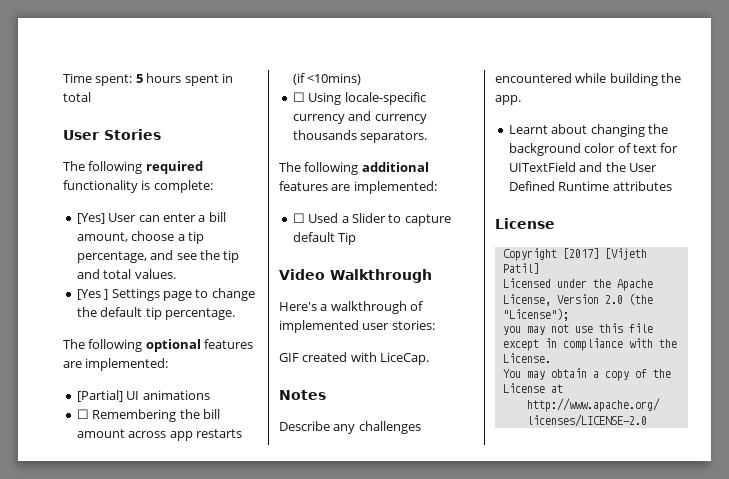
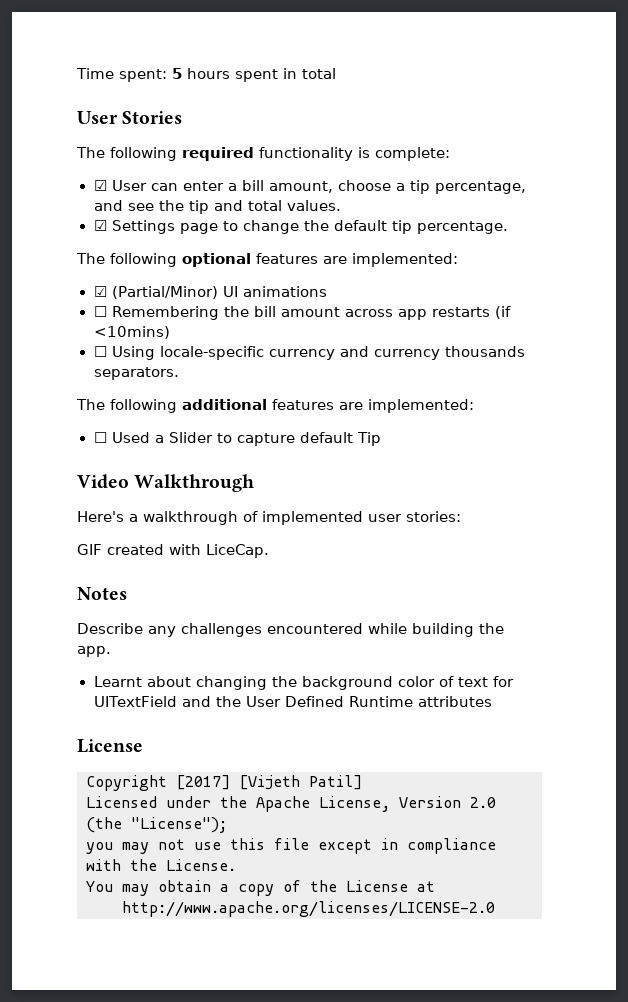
[76,213,105,224] [Yes] -> [93,180,107,191] ☑
[76,289,109,300] [Yes ] -> [93,220,107,231] ☑
[76,390,123,402] [Partial] -> [93,286,218,299] ☑ (Partial/Minor)

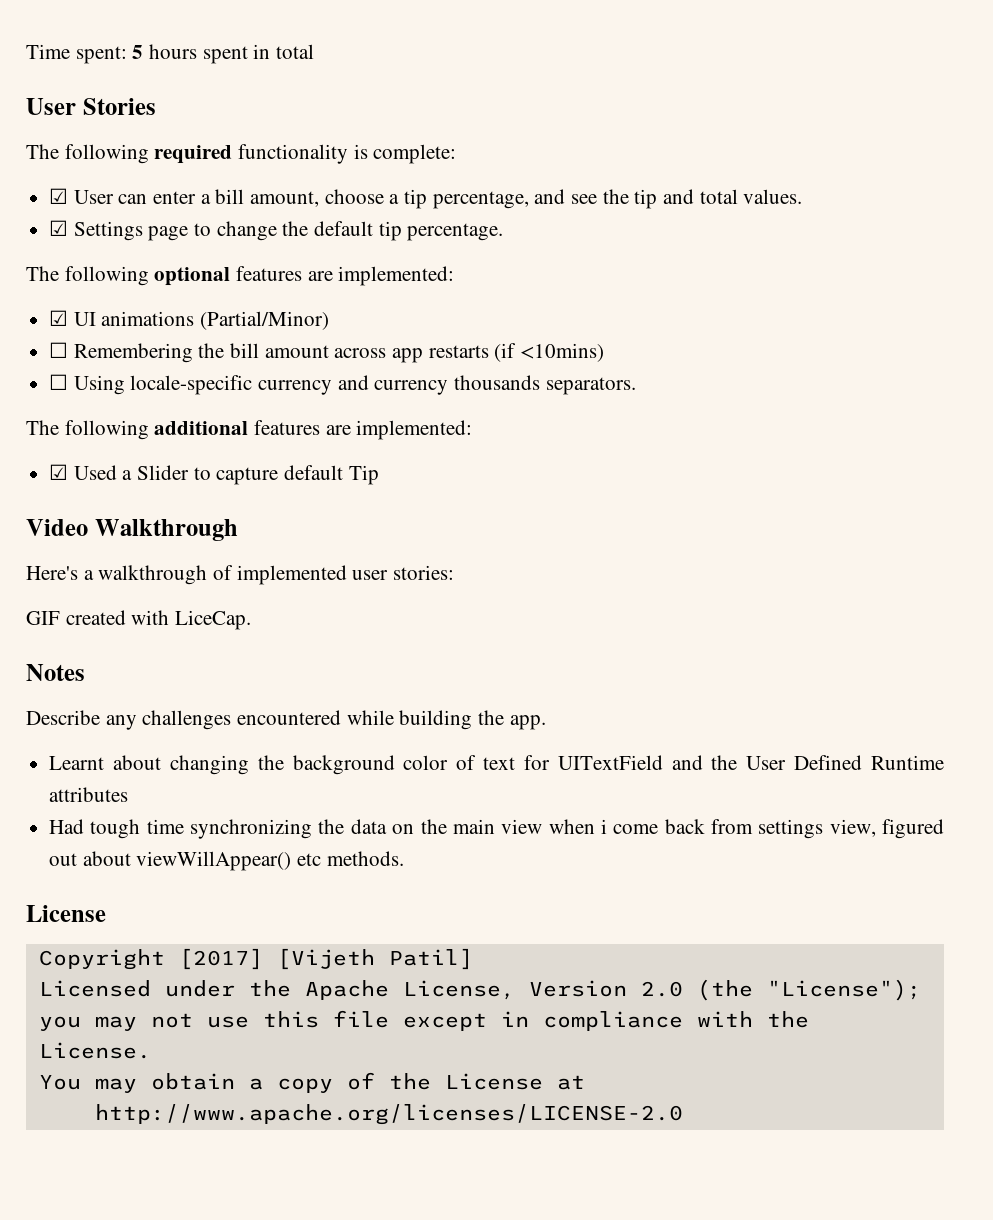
[111,286,218,299] (Partial/Minor) -> (69, 318) none
(327, 291) none -> [200,311,330,330] (Partial/Minor)
[93,432,107,443] ☐ -> [49,464,69,480] ☑
(493, 701) none -> [49,819,945,839] [49,851,404,871] // Had tough time synchronizing the data on the main view when i come back from settings view, figured out about viewWillAppear() etc methods.

